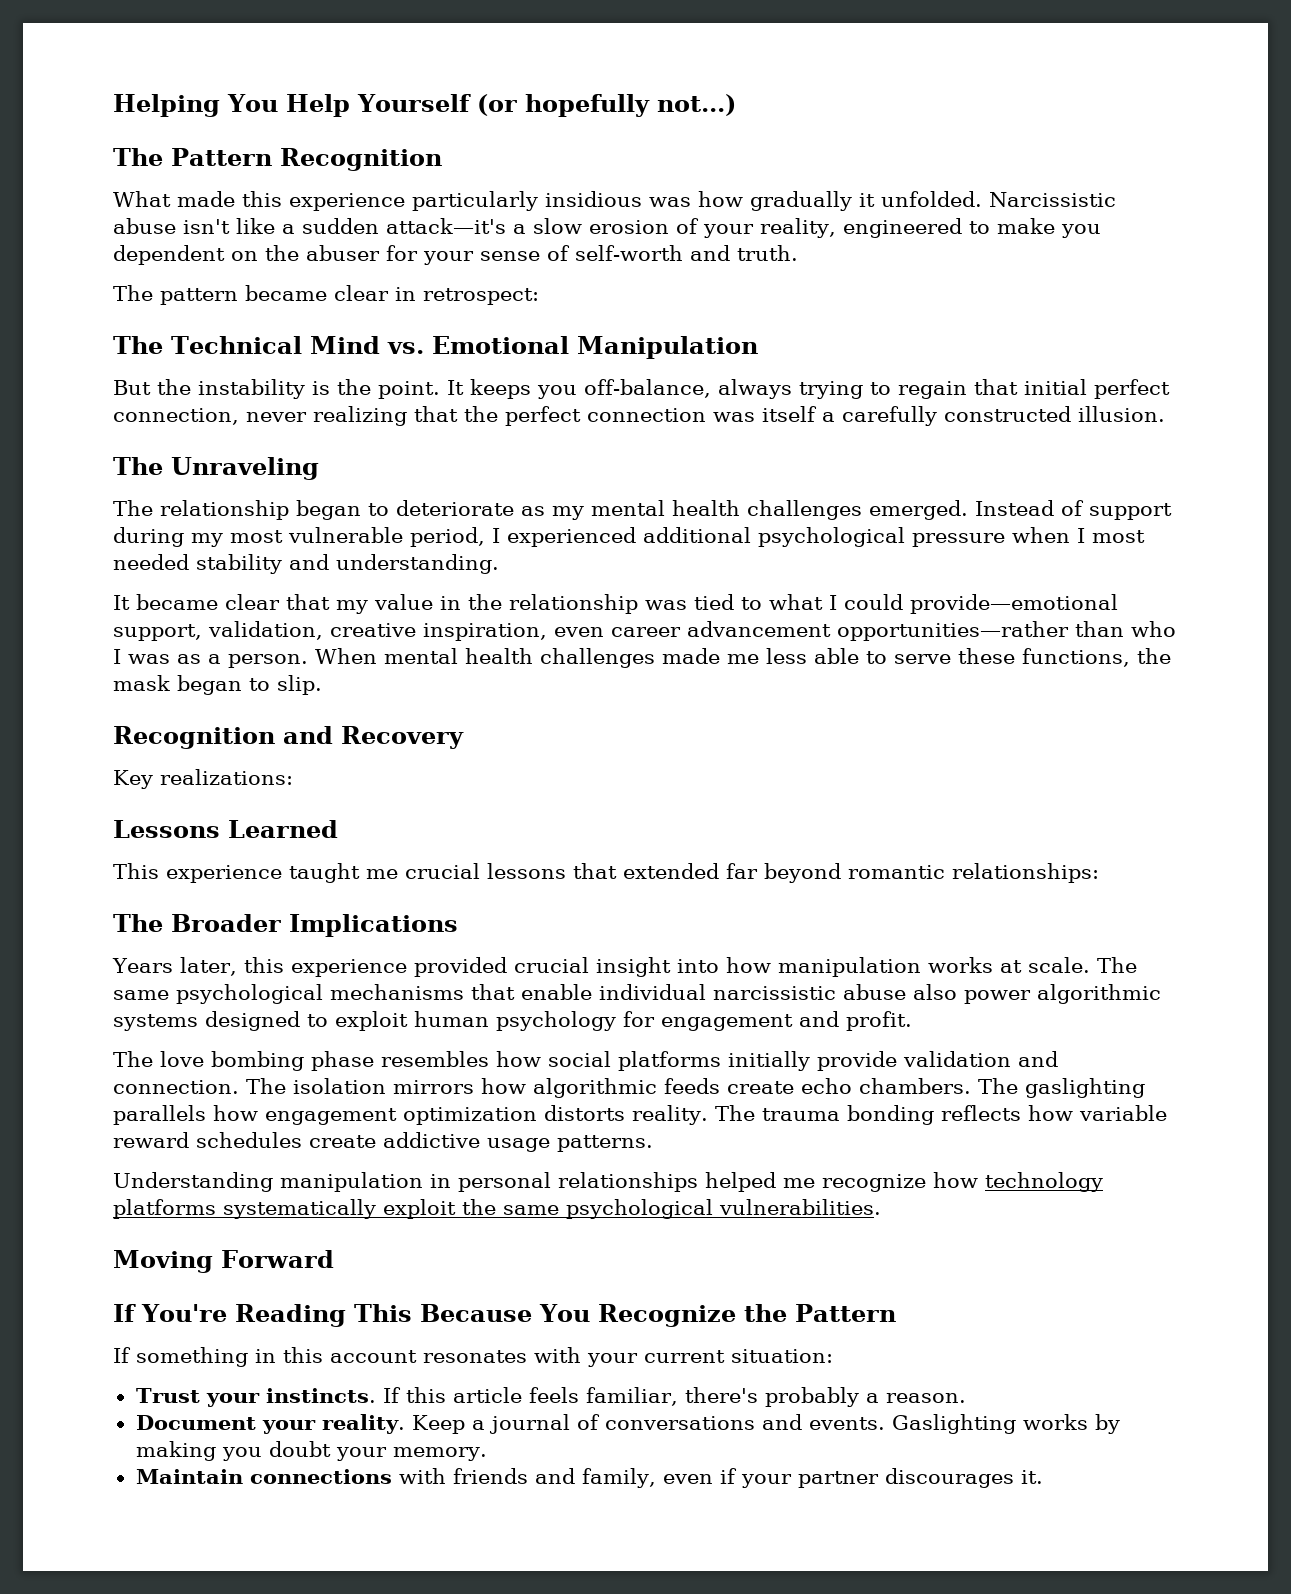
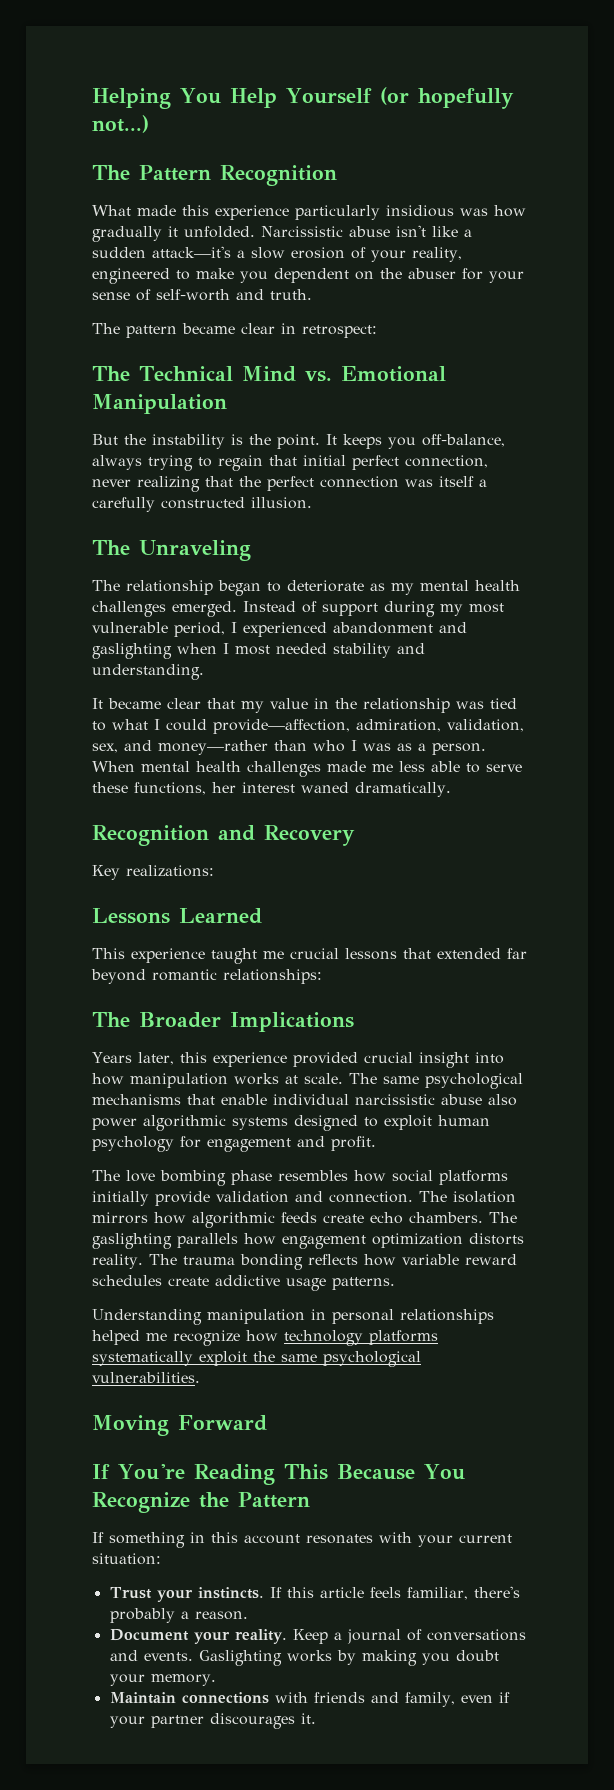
[643,527,1005,547] additional psychological pressure -> [333,622,467,634] [92,643,172,659] abandonment and gaslighting
[910,594,1118,614] [113,621,1069,641] provide—emotional support, validation, creative inspiration, even career advancement opportunities—rather -> [213,719,524,734] [92,740,268,755] provide—affection, admiration, validation, sex, and money—rather
[1137,648,1171,664] [113,675,322,695] the mask began to slip. -> [212,782,451,797] her interest waned dramatically.

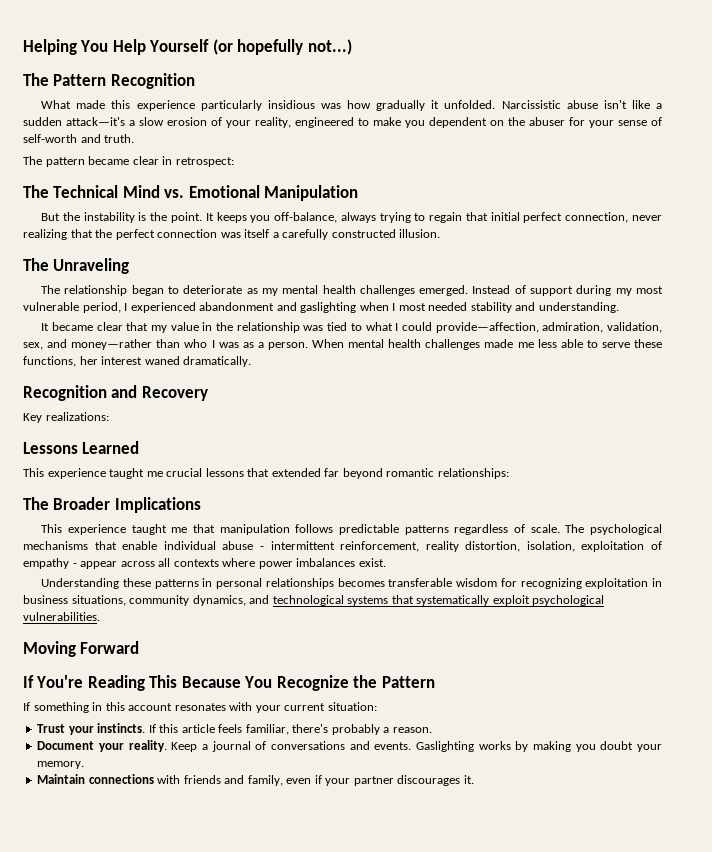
[92,1052,504,1068] [92,1073,298,1088] Years later, this experience provided crucial insight into how manipulation works at -> [41,524,525,535] This experience taught me that manipulation follows predictable patterns regardless of
[383,1076,419,1084] same -> (585, 528) none
[355,1094,517,1106] [92,1115,490,1131] [92,1136,376,1152] [92,1170,508,1186] [92,1191,516,1206] [92,1212,517,1228] [92,1233,524,1249] [92,1254,517,1270] [92,1275,395,1291] narcissistic abuse also power algorithmic systems designed to exploit human psychology for engagement and profit. // The love bombing phase resembles how social platforms initially provide validation and connection. The isolation mirrors how algorithmic feeds create echo chambers. The gaslighting parallels how engagement optimization distorts reality. The trauma bonding reflects how variable reward schedules create addictive usage patterns. -> [222,541,662,552] [23,558,386,569] abuse - intermittent reinforcement, reality distortion, isolation, exploitation of empathy - appear across all contexts where power imbalances exist.
[207,1309,305,1324] manipulation -> [122,578,199,589] these patterns
[92,1330,438,1346] [92,1351,317,1366] helped me recognize how technology platforms systematically exploit the same -> [337,578,662,589] [23,595,530,606] becomes transferable wisdom for recognizing exploitation in business situations, community dynamics, and technological systems that systematically exploit

